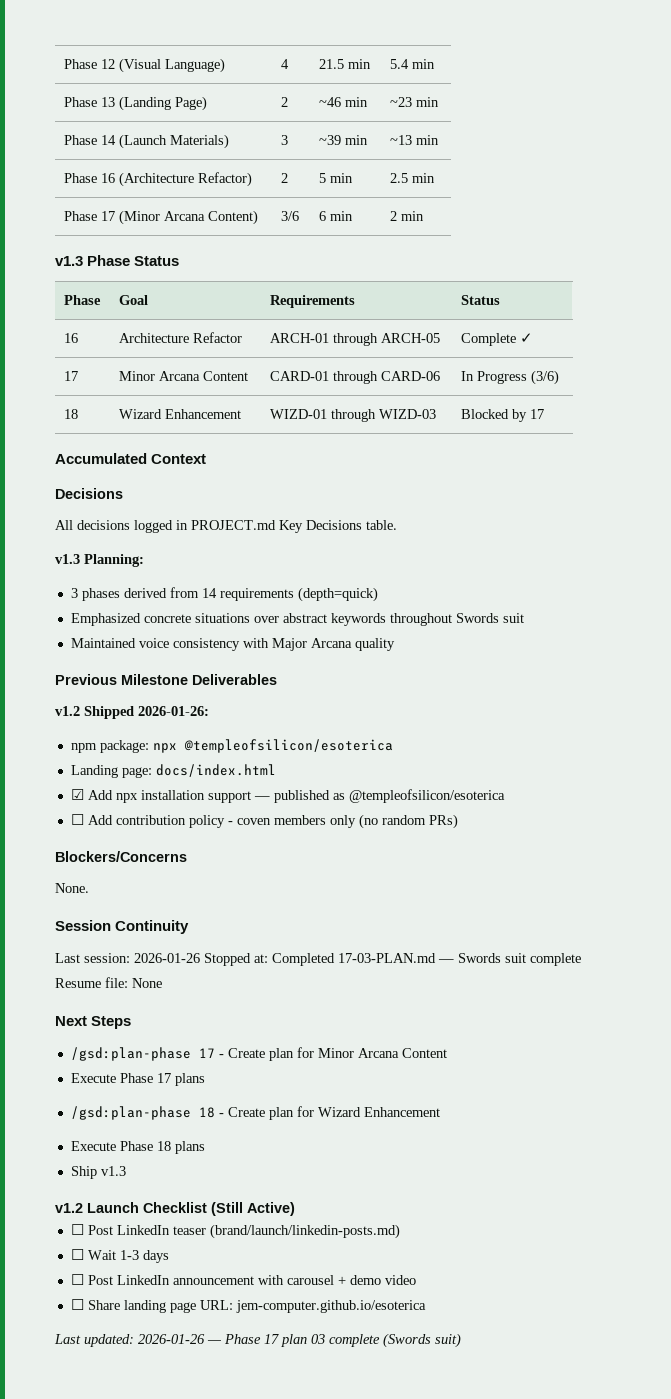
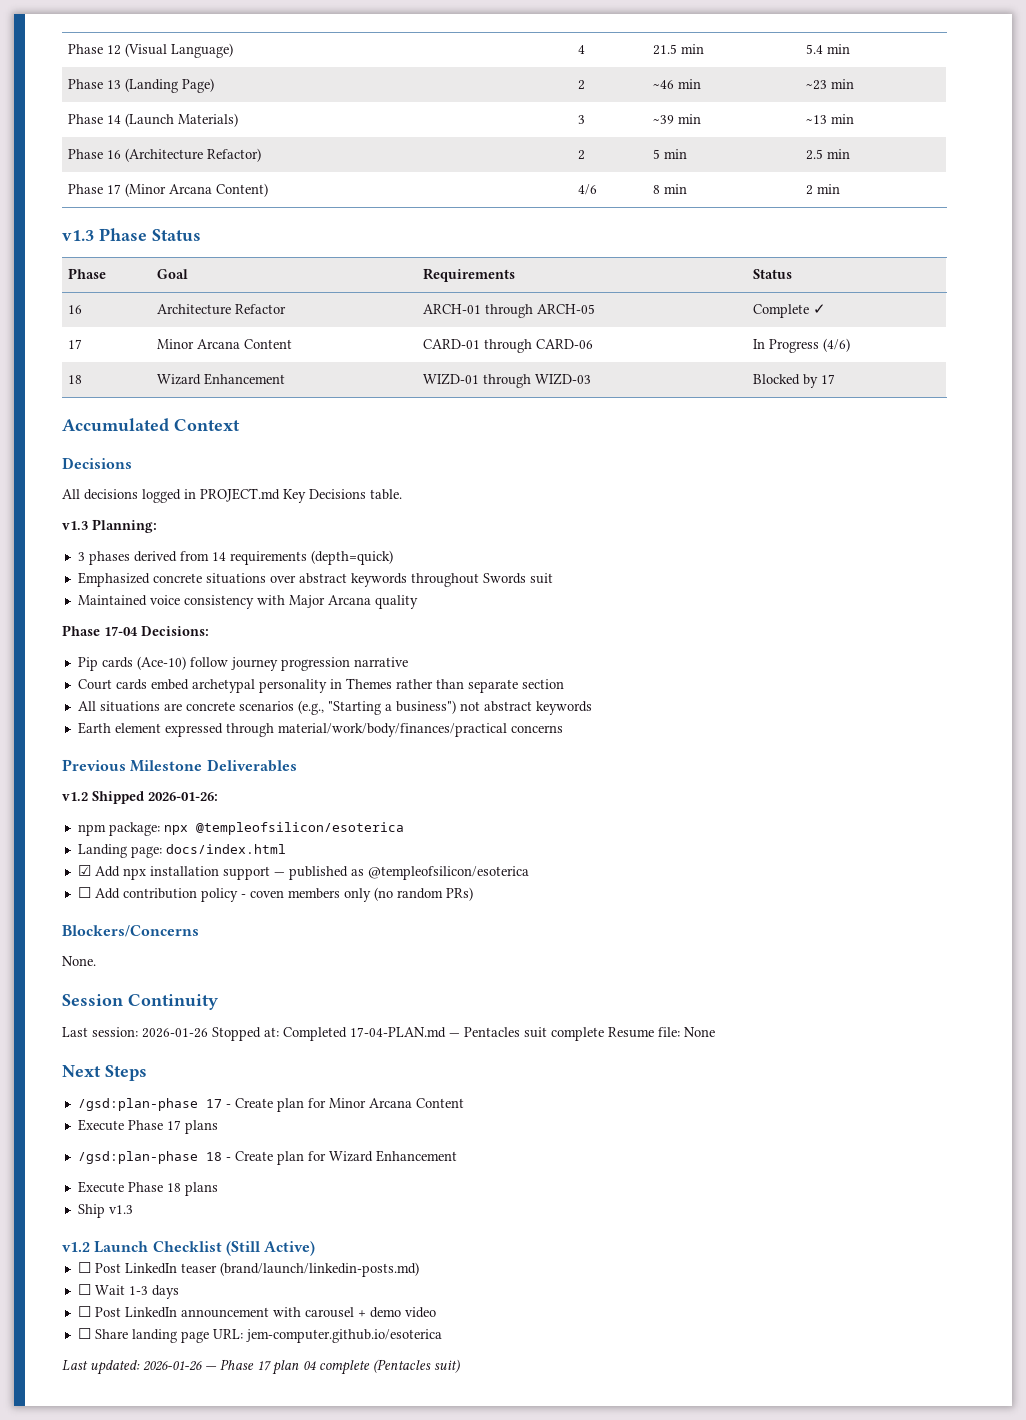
[281,211,300,221] [319,211,327,221] 3/6 | 6 -> [577,184,597,195] [652,185,660,194] 4/6 | 8
[531,370,560,385] (3/6) -> [822,338,850,352] (4/6)
(395, 644) none -> [62,625,209,636] [77,656,408,671] [77,678,564,693] [77,700,592,715] [77,722,563,737] // Phase 17-04 Decisions: // Pip cards (Ace-10) follow journey progression narrative // Court cards embed archetypal personality in Themes rather than separate section // All situations are concrete scenarios (e.g., "Starting a business") not abstract keywords // Earth element expressed through material/work/body/finances/practical concerns
[338,953,501,963] 17-03-PLAN.md — Swords -> [350,1027,520,1038] 17-04-PLAN.md — Pentacles
[311,1333,431,1348] 03 complete (Swords -> [303,1359,431,1375] 04 complete (Pentacles

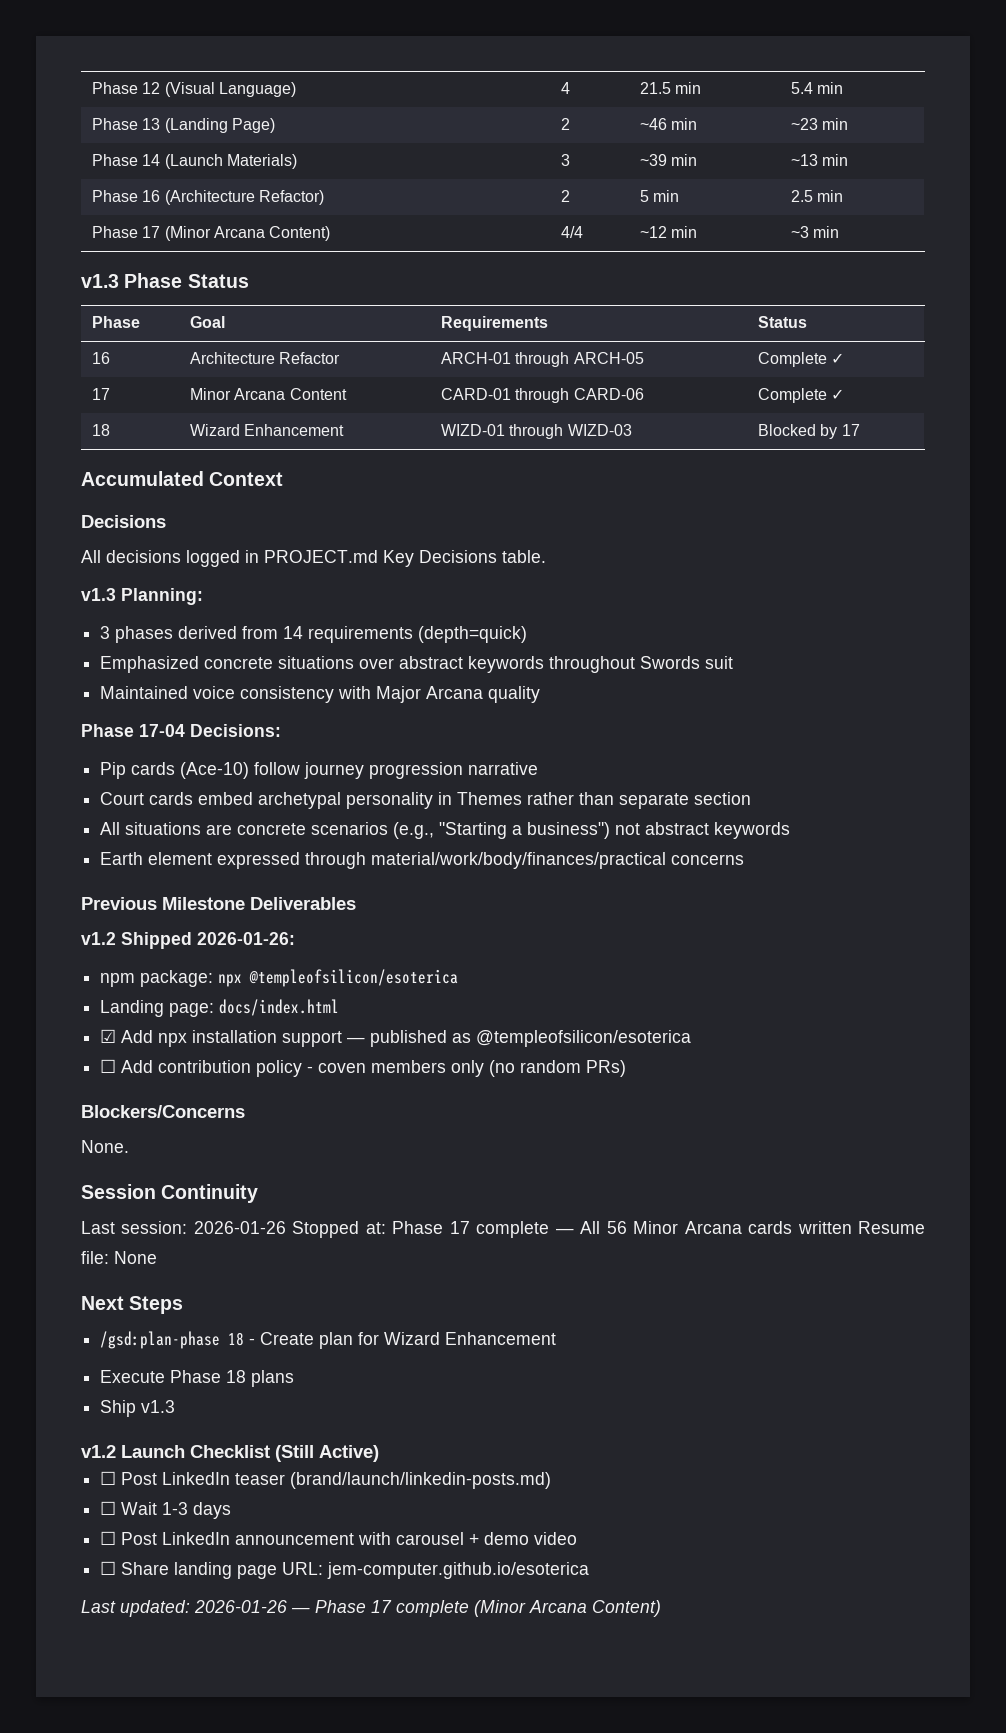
[577,184,597,195] [652,184,687,194] [805,185,813,195] 4/6 | 8 min | 2 -> [561,226,584,238] [640,226,698,238] [791,226,810,238] 4/4 | ~12 min | ~3
[752,338,850,353] In Progress (4/6) -> [758,388,845,403] Complete ✓
[283,1027,604,1041] Completed 17-04-PLAN.md — Pentacles suit complete -> [392,1221,852,1238] Phase 17 complete — All 56 Minor Arcana cards written
[77,1098,464,1112] [77,1119,218,1134] // /gsd:plan-phase 17 - Create plan for Minor Arcana Content // Execute Phase 17 plans -> (184, 1305) none
[272,1359,460,1375] plan 04 complete (Pentacles suit) -> [396,1600,661,1617] complete (Minor Arcana Content)

